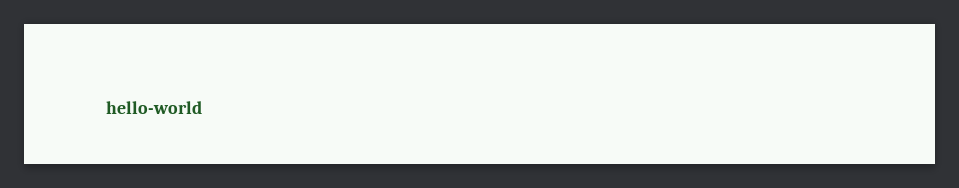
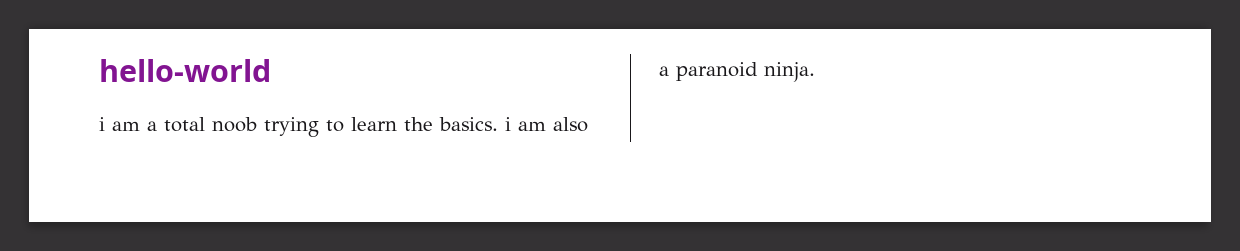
(202, 107) none -> [99,117,588,137] [659,62,815,82] // i am a total noob trying to learn the basics. i am also a paranoid ninja.

